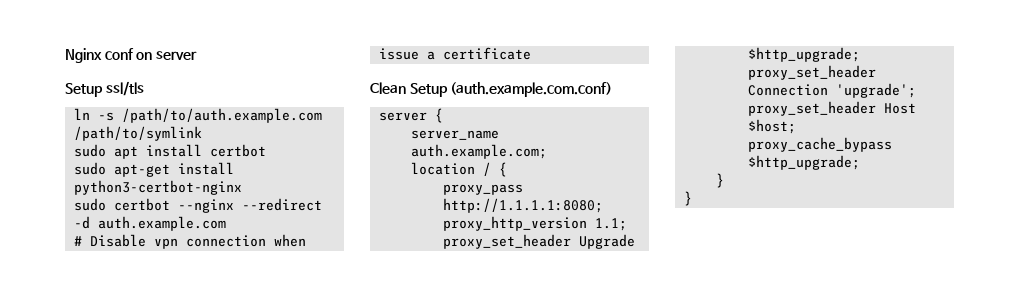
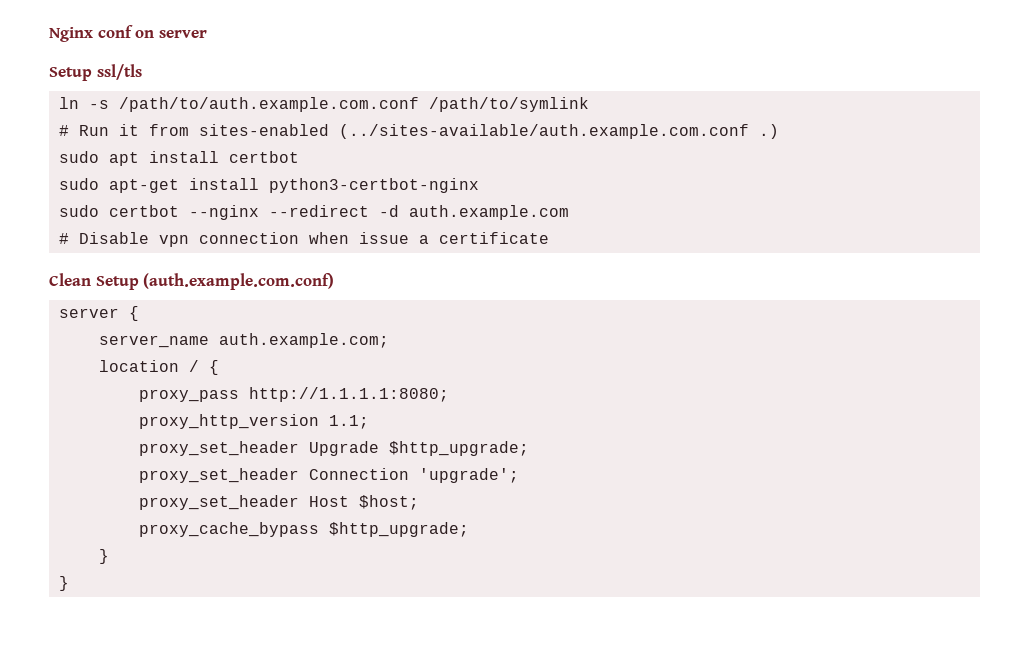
[121,108,322,123] /path/to/auth.example.com -> [119,97,420,112] /path/to/auth.example.com.conf
(202, 133) none -> [59,124,780,139] // # Run it from sites-enabled (../sites-available/auth.example.com.conf .)

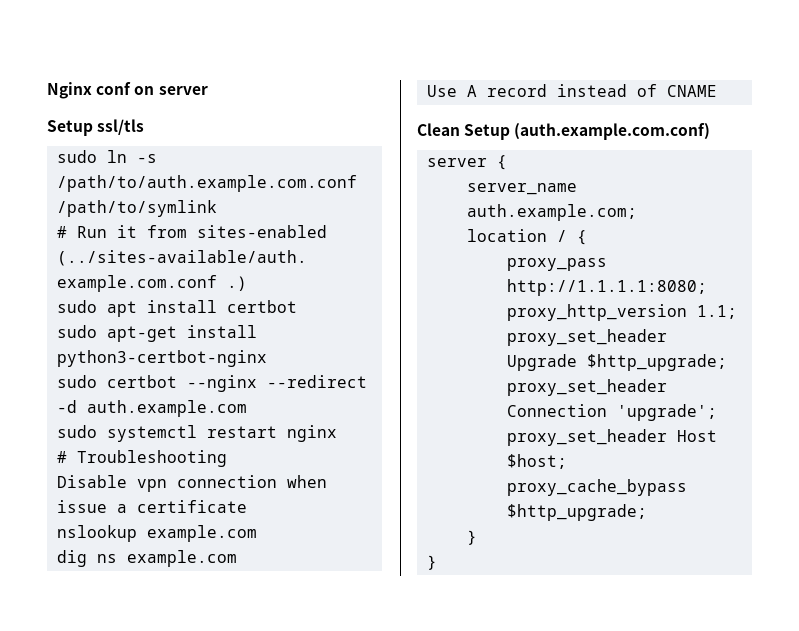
(142, 72) none -> [56,150,97,163] sudo
[59,233,70,244] // # -> [56,425,337,442] [56,450,227,467] // sudo systemctl restart nginx // # Troubleshooting //
(550, 238) none -> [56,525,257,542] [56,550,237,567] [426,84,717,97] // nslookup example.com // dig ns example.com // Use A record instead of CNAME

